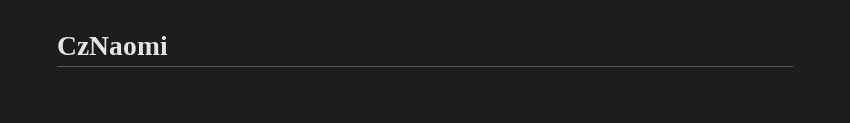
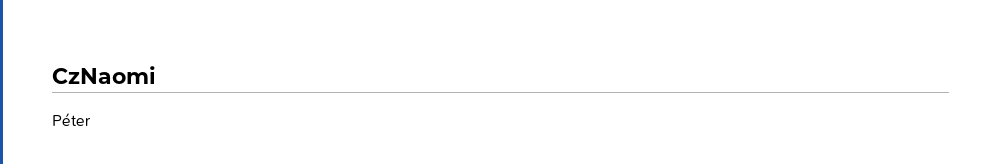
(168, 45) none -> [52,113,91,126] // Péter

